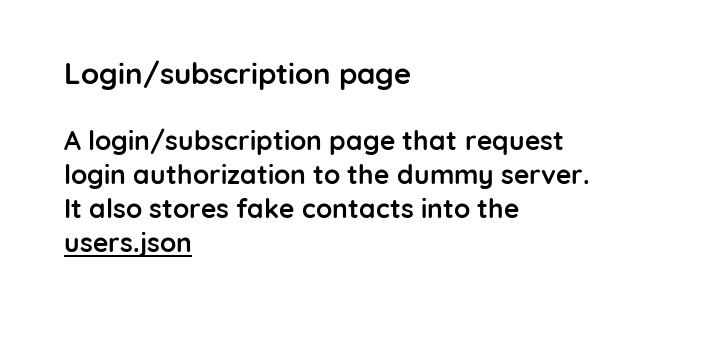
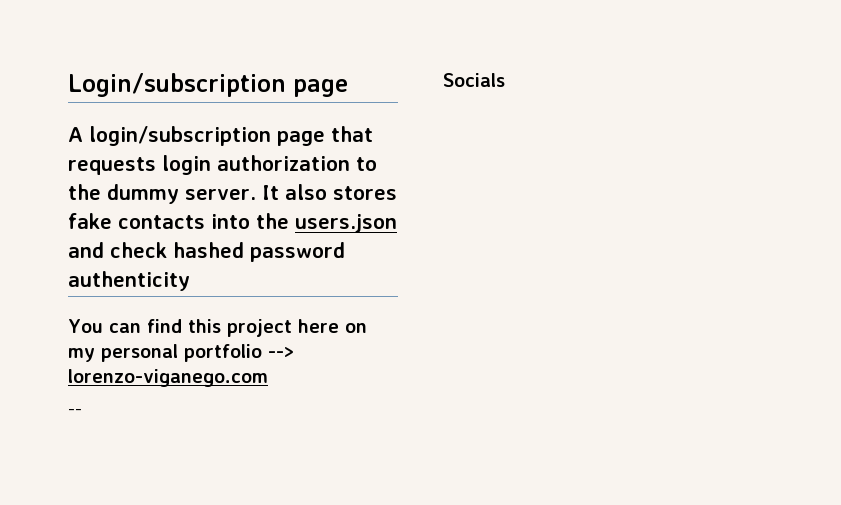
[464,132,564,155] request -> [68,157,156,175] requests
(192, 244) none -> [68,242,345,262] [68,271,190,291] [68,319,367,337] [68,344,294,362] [68,369,268,387] [68,409,82,415] [443,73,505,87] and check hashed password authenticity // You can find this project here on my personal portfolio --> lorenzo-viganego.com // -- // Socials

